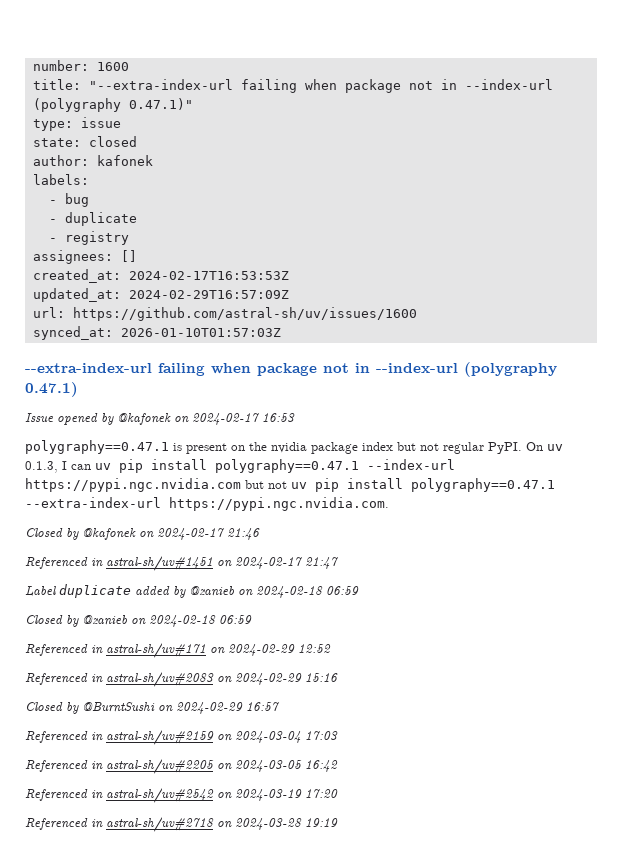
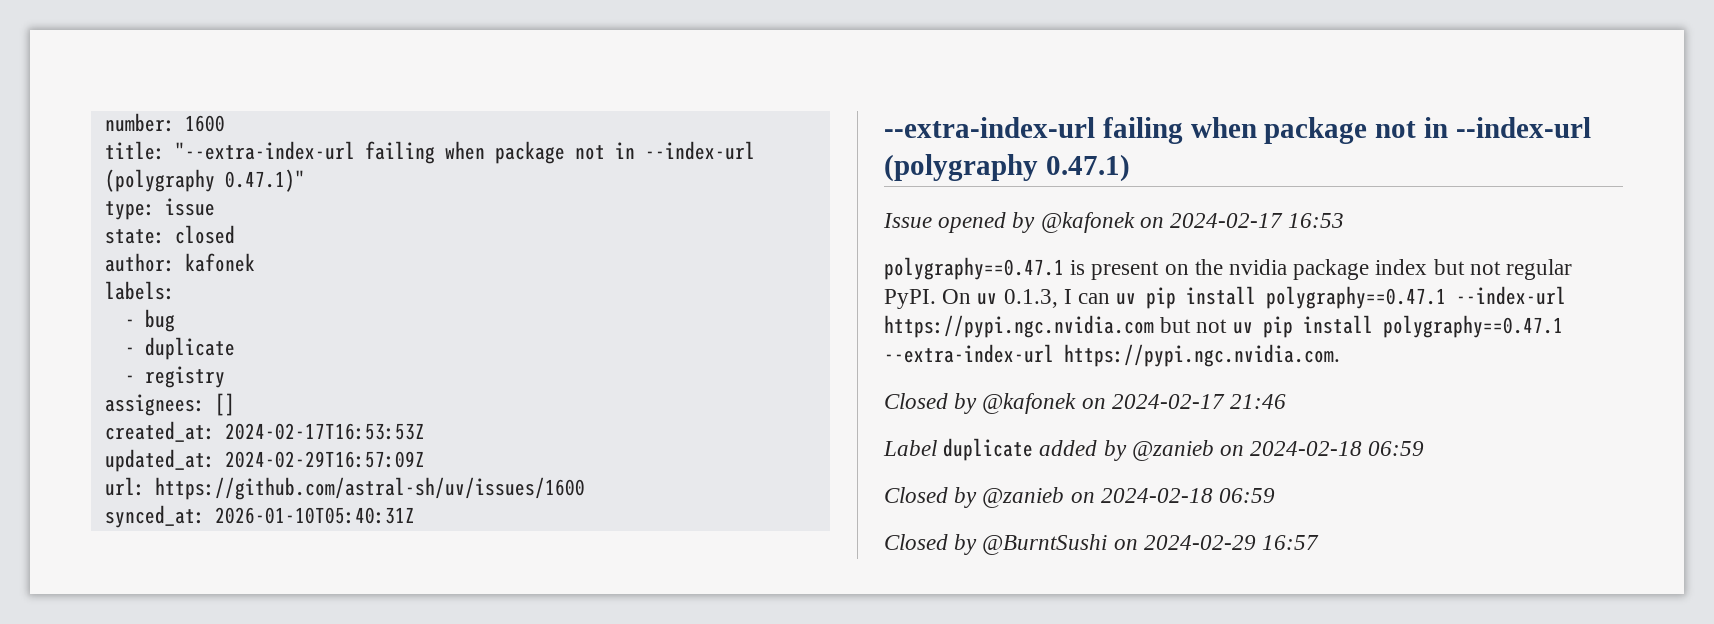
[120,328,281,337] 2026-01-10T01:57:03Z -> [214,507,415,524] 2026-01-10T05:40:31Z
[25,556,339,571] // Referenced in astral-sh/uv#1451 on 2024-02-17 21:47 -> (1287, 401) none
[25,643,331,658] [25,672,338,687] // Referenced in astral-sh/uv#171 on 2024-02-29 12:52 // Referenced in astral-sh/uv#2083 on 2024-02-29 15:16 -> (1276, 495) none
[25,730,338,745] [25,759,338,774] [25,788,338,803] [25,817,338,832] // Referenced in astral-sh/uv#2159 on 2024-03-04 17:03 // Referenced in astral-sh/uv#2205 on 2024-03-05 16:42 // Referenced in astral-sh/uv#2542 on 2024-03-19 17:20 // Referenced in astral-sh/uv#2718 on 2024-03-28 19:19 -> (1320, 542) none

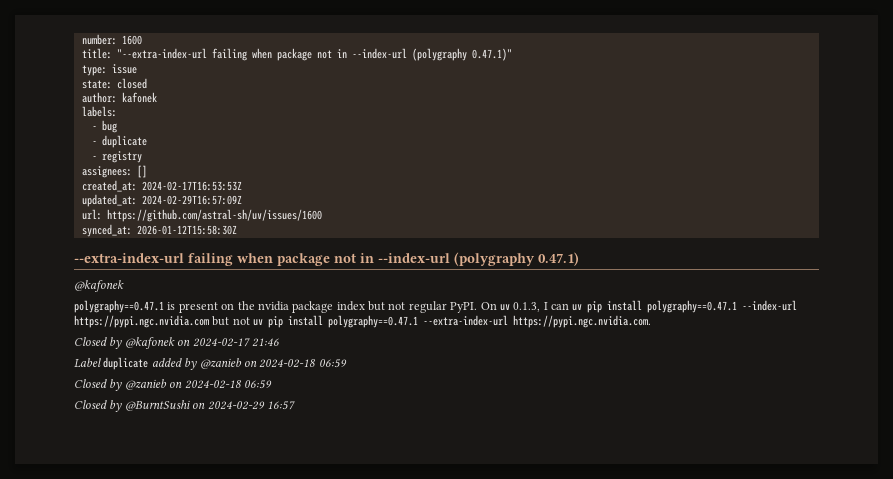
[214,507,415,524] 2026-01-10T05:40:31Z -> [136,225,237,235] 2026-01-12T15:58:30Z
[883,212,1345,233] Issue opened by @kafonek on 2024-02-17 16:53 -> [74,280,124,292] @kafonek

